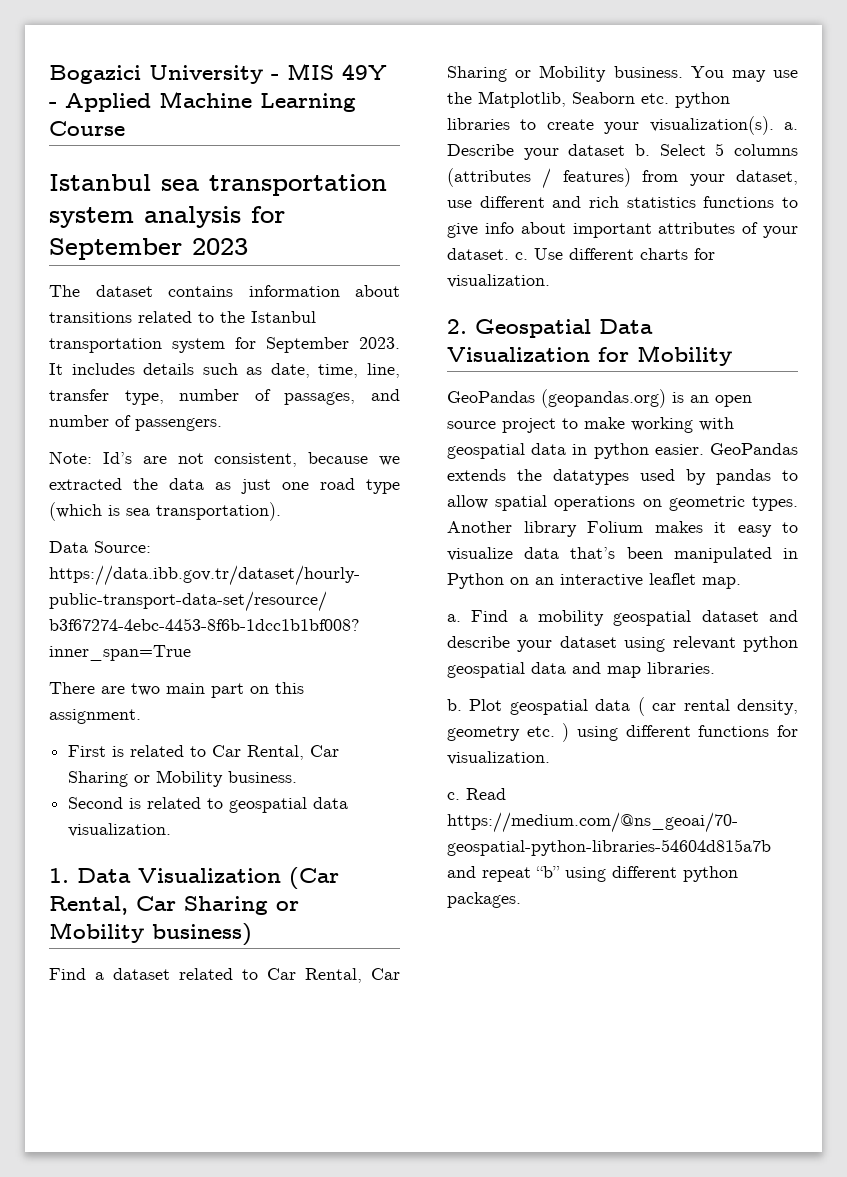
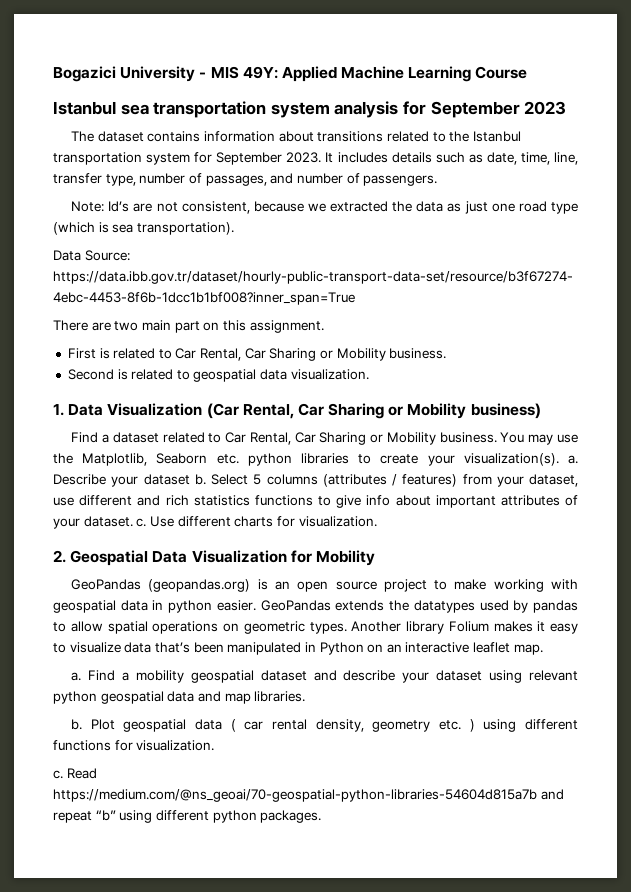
[342,64,387,80] [49,102,57,108] 49Y - -> [242,66,278,79] 49Y:

